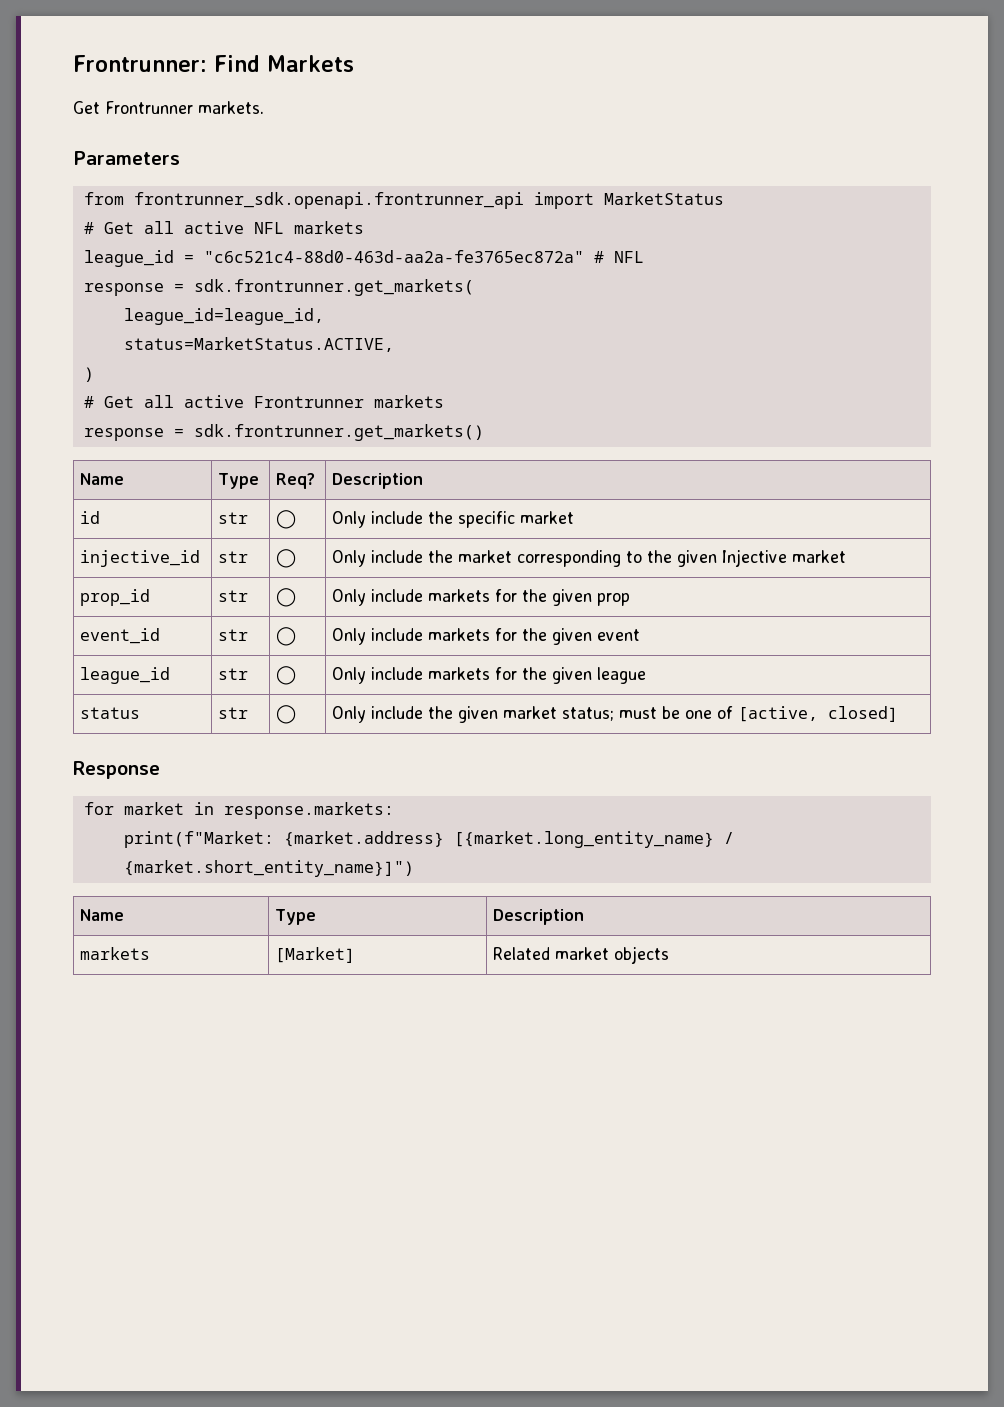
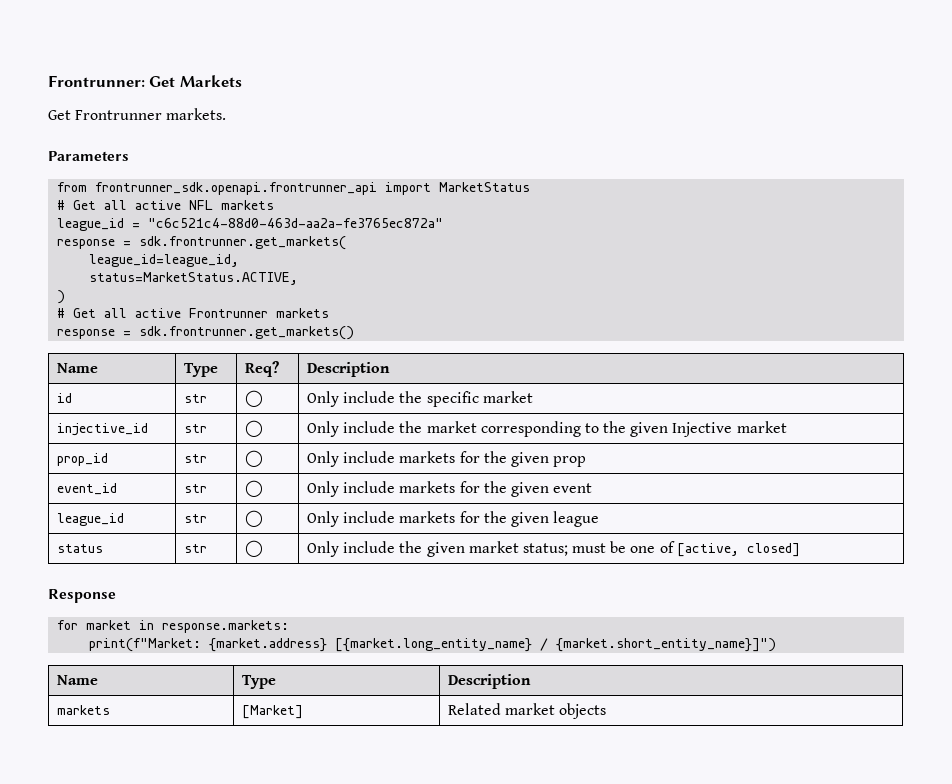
[214,55,260,72] Find -> [149,76,176,87] Get
[593,251,644,263] # NFL -> (444, 223) none

